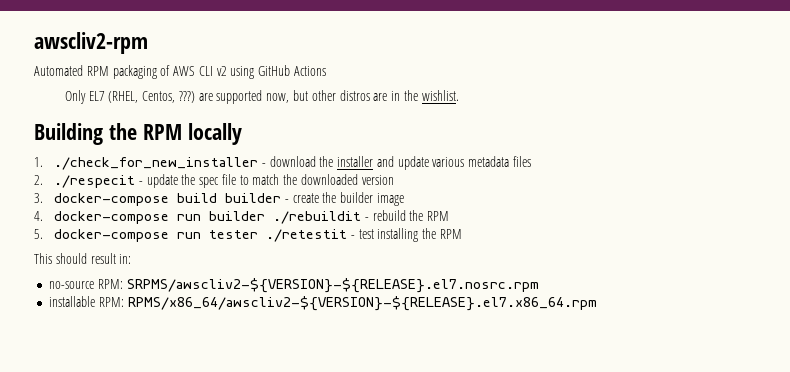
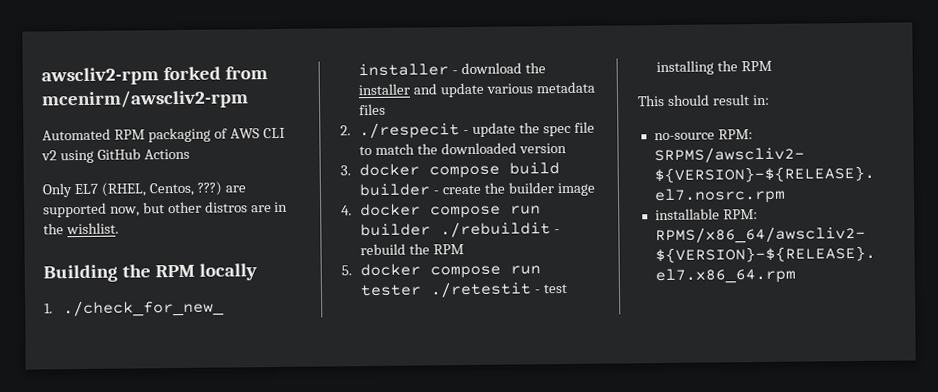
(148, 43) none -> [162,66,268,81] [41,89,249,110] forked from mcenirm/awscliv2-rpm
[54,193,170,206] docker-compose -> [359,163,501,179] docker compose
[54,211,170,224] docker-compose -> [360,203,502,219] docker compose
[54,229,170,242] docker-compose -> [360,263,502,279] docker compose

